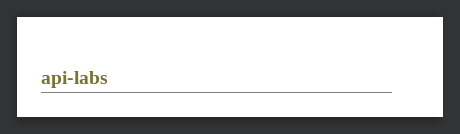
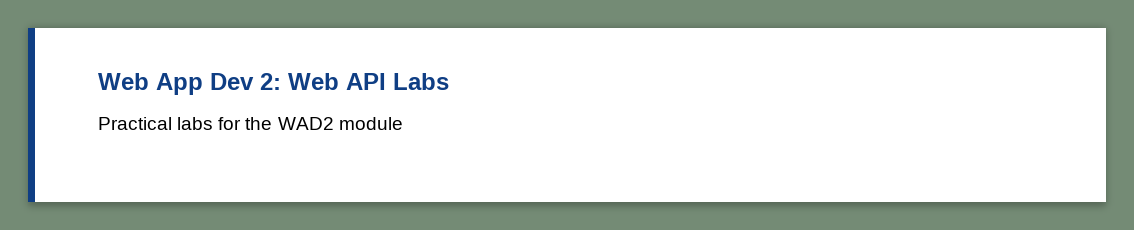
[41,71,108,88] api-labs -> [98,73,449,95] [98,117,403,130] Web App Dev 2: Web API Labs // Practical labs for the WAD2 module

